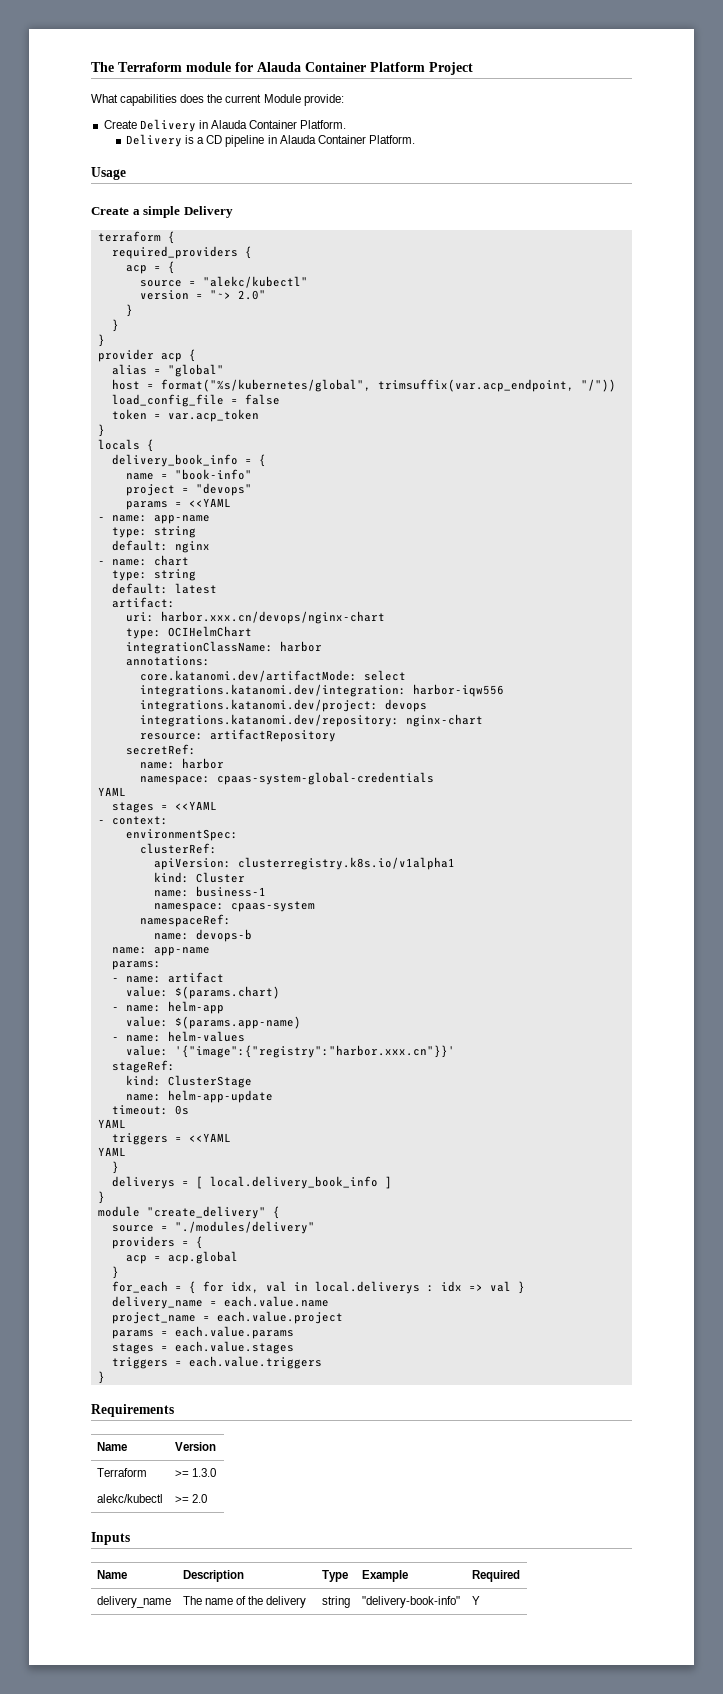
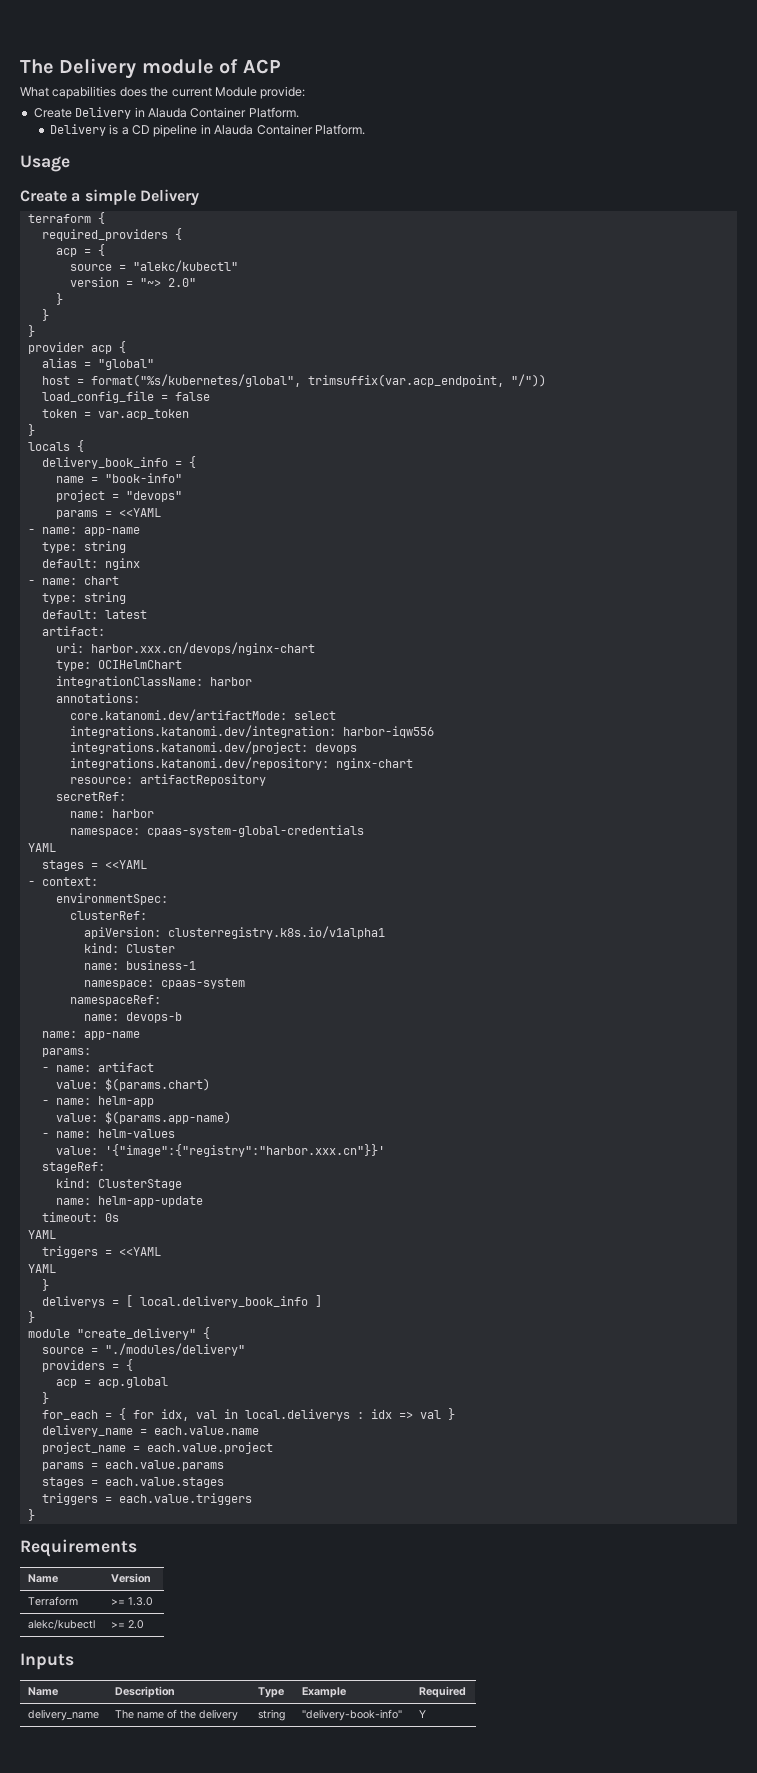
[91,62,473,75] The Terraform module for Alauda Container Platform Project -> [20,58,281,79] The Delivery module of ACP

